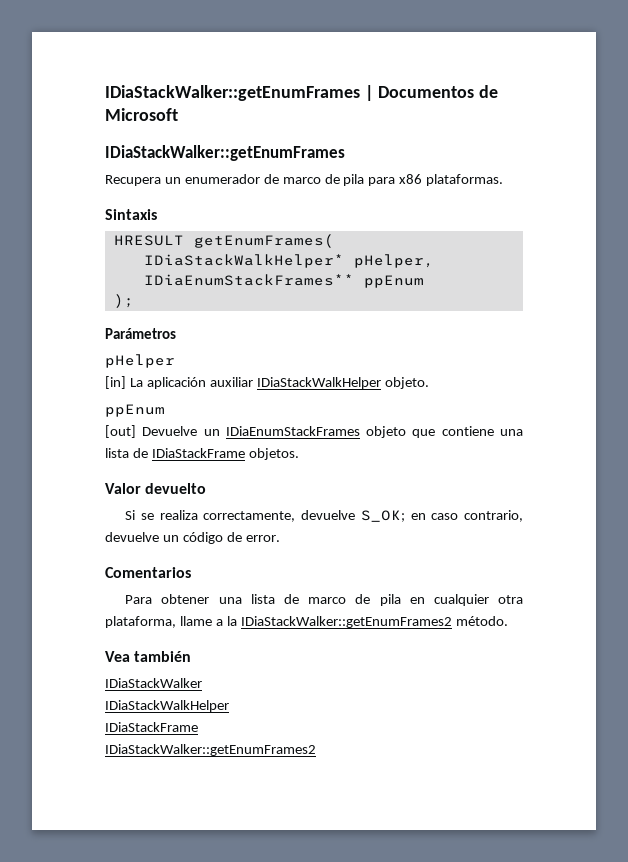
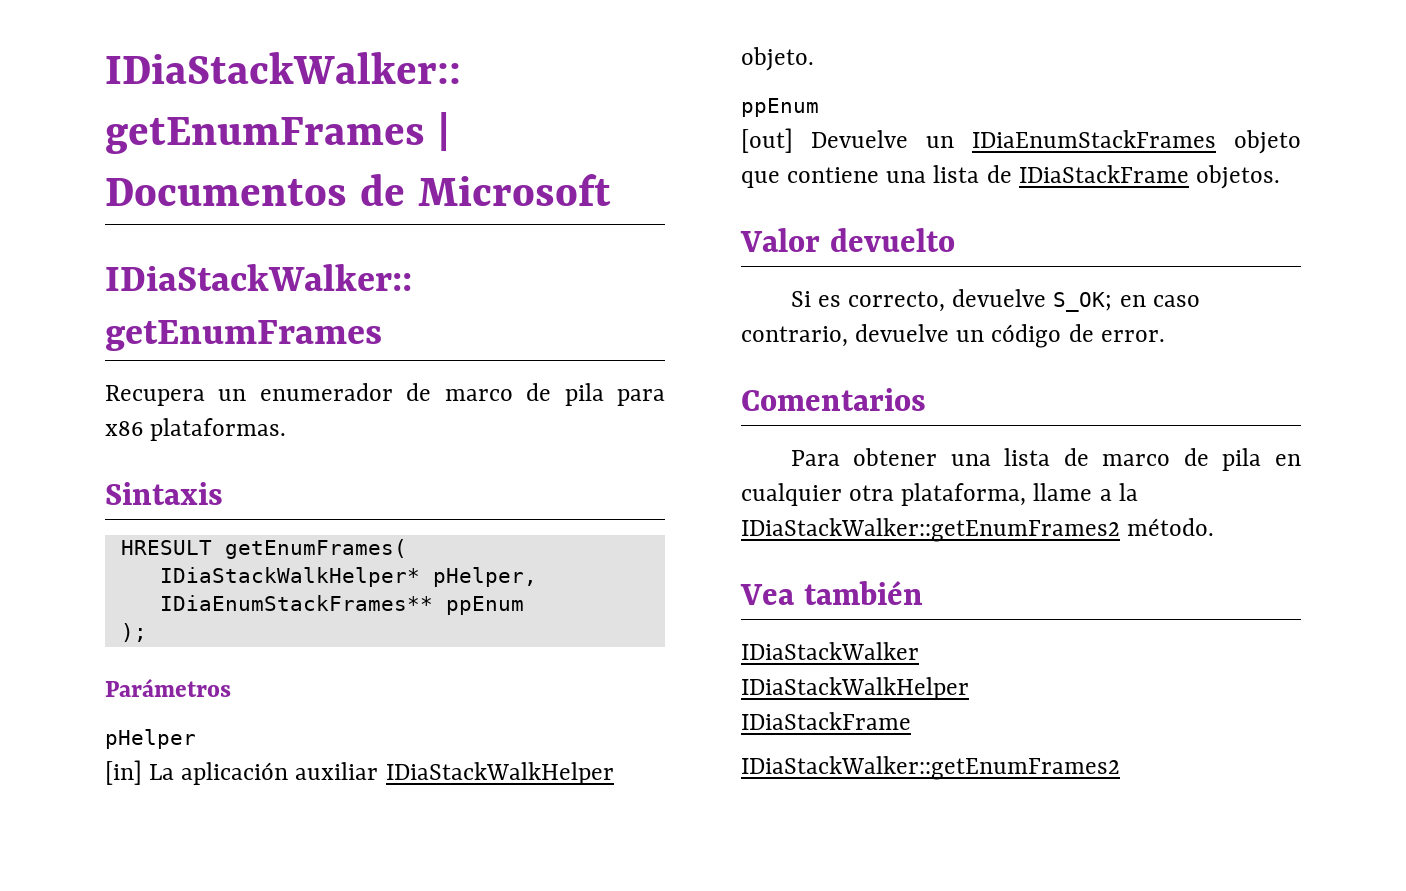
[141,510,296,522] se realiza correctamente, -> [817,291,946,312] es correcto,

